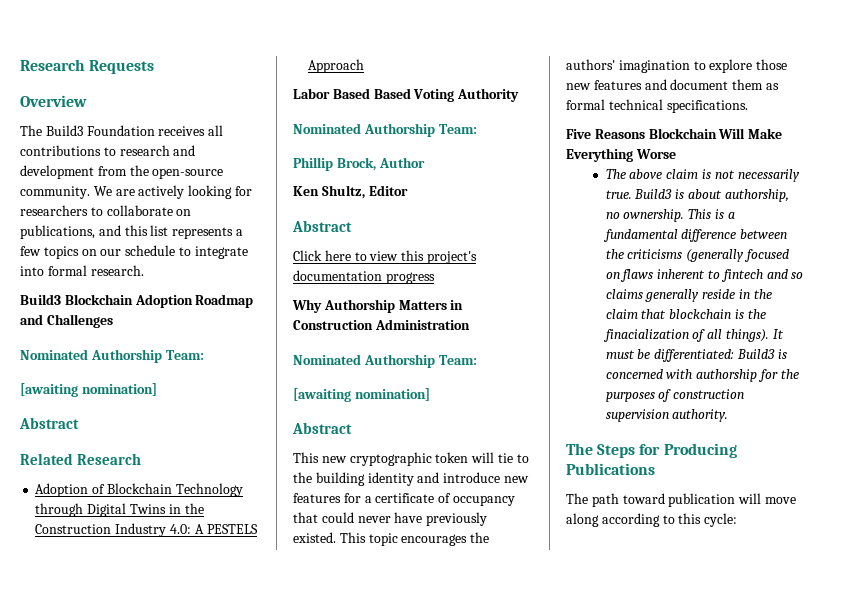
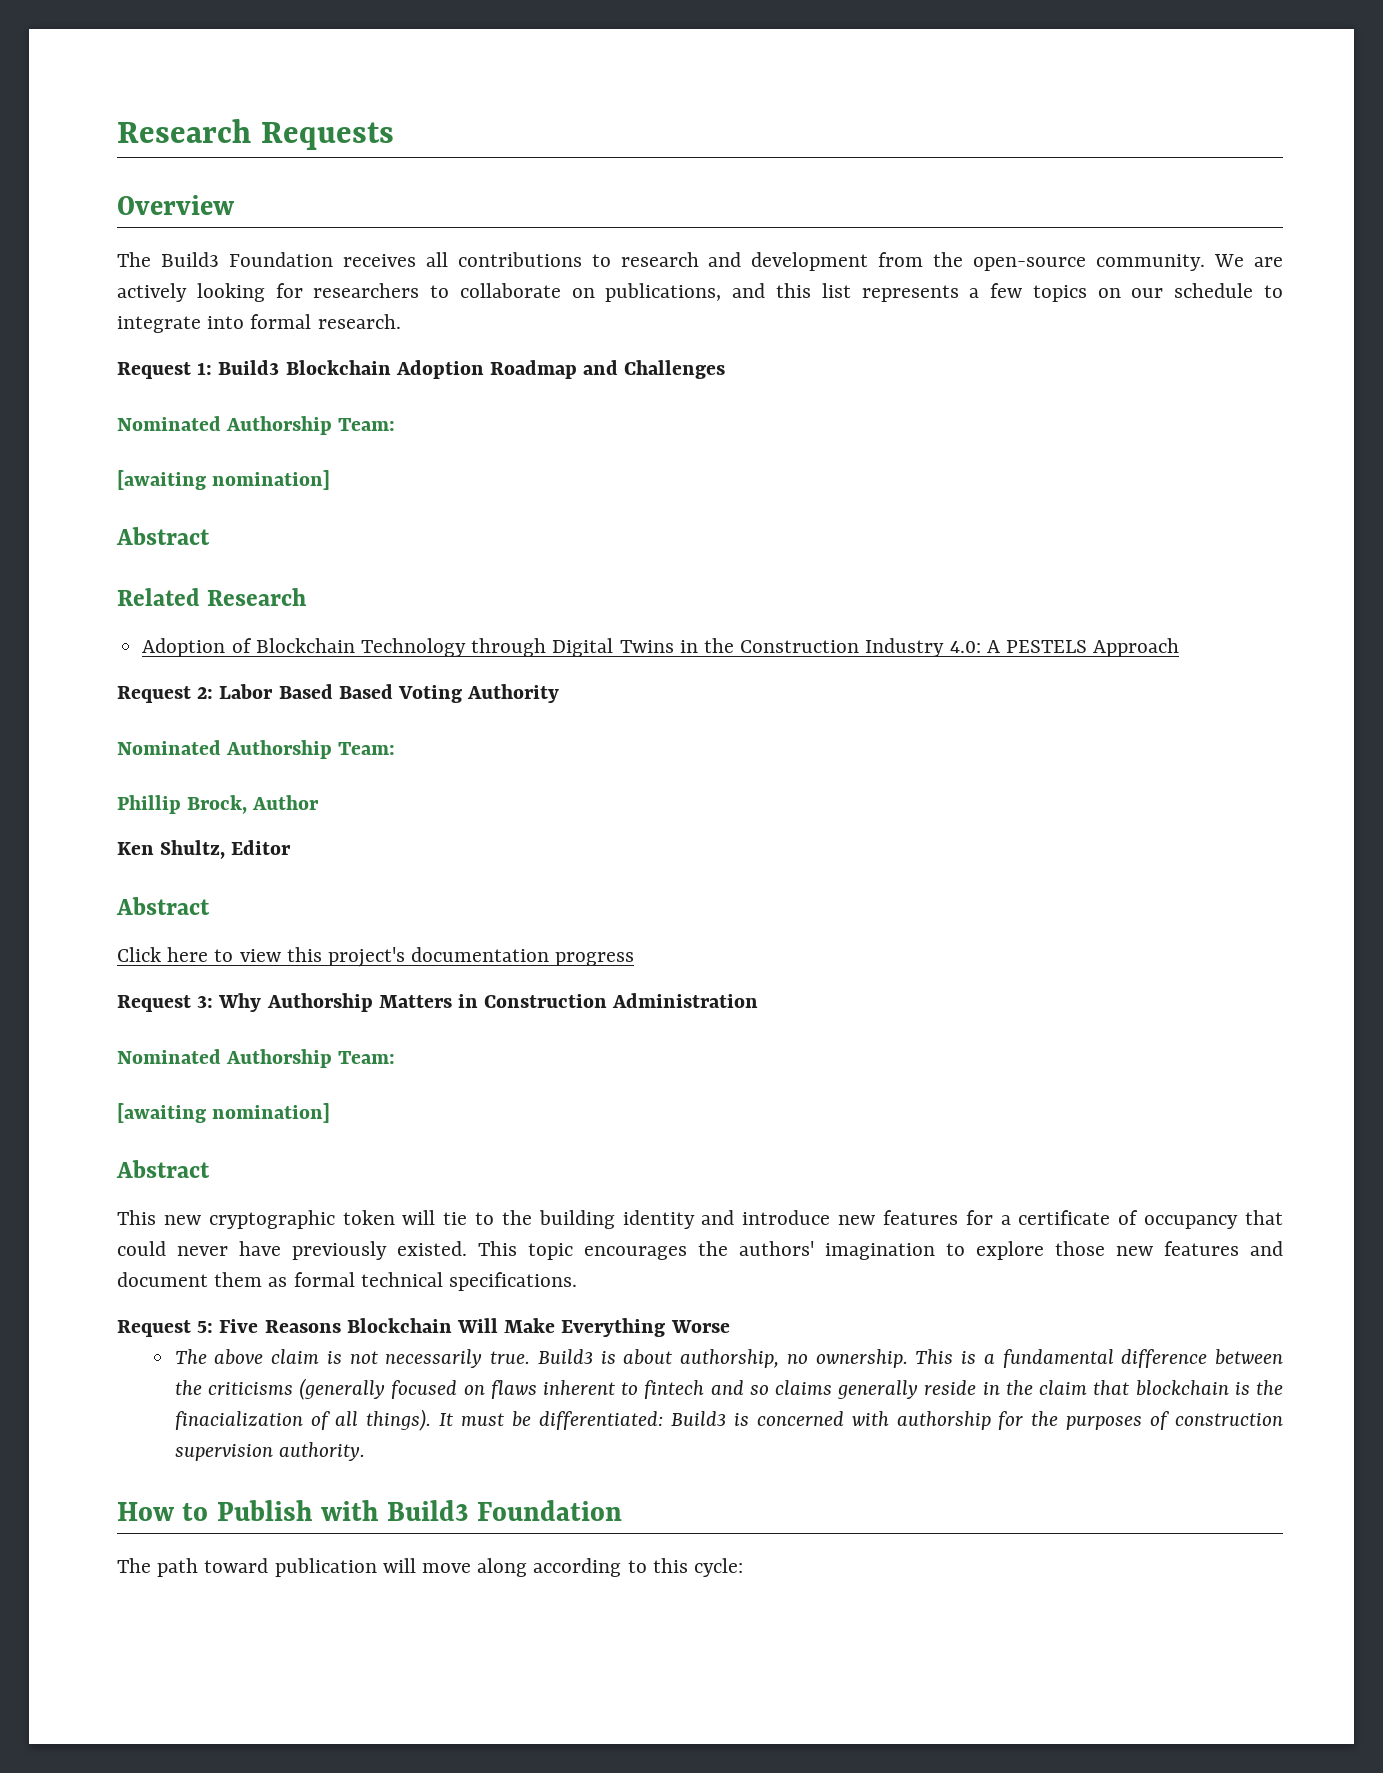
(144, 270) none -> [117,362,213,379] Request 1:
(365, 66) none -> [117,686,214,703] Request 2:
(435, 278) none -> [117,995,214,1012] Request 3:
(748, 106) none -> [117,1320,214,1337] Request 5:
[566,443,737,458] [566,463,655,475] The Steps for Producing Publications -> [117,1500,622,1521] How to Publish with Build3 Foundation

